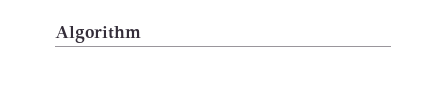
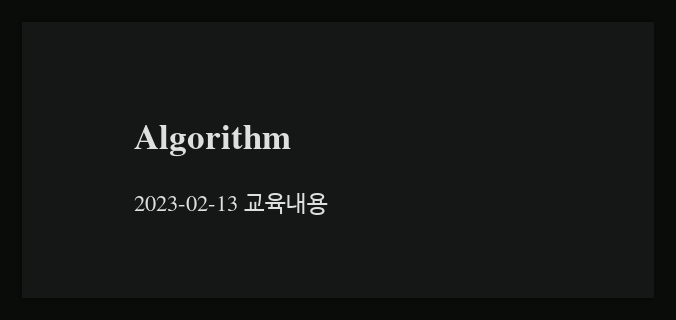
(141, 34) none -> [134,193,329,215] // 2023-02-13 교육내용

